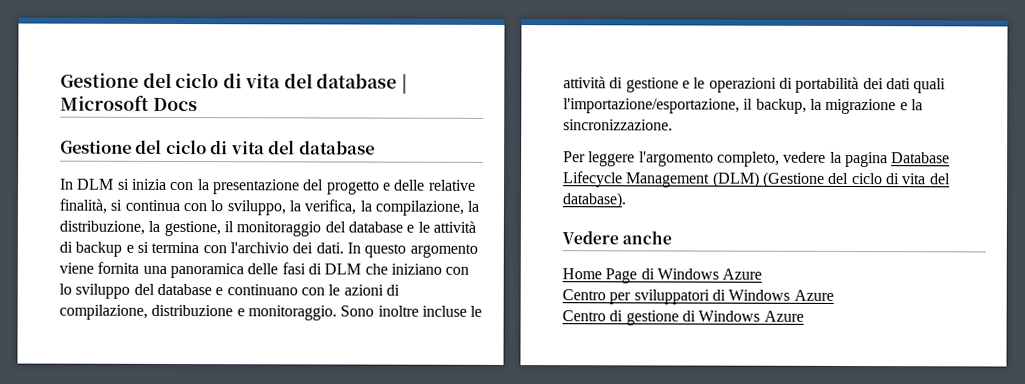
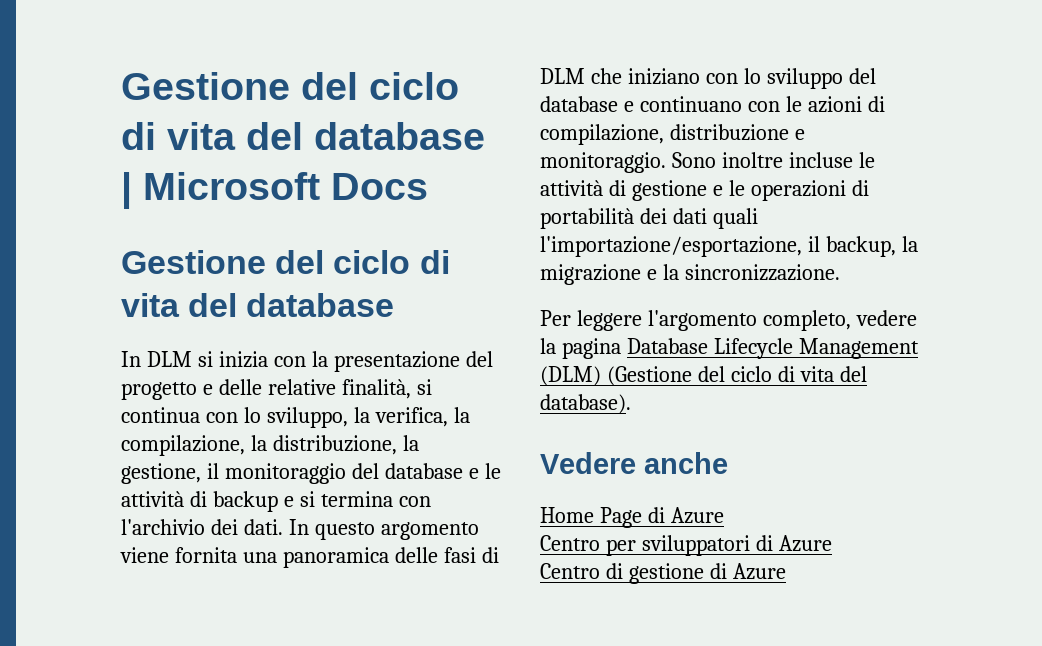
[656,268,719,280] Windows -> (665, 515) none
[728,289,791,301] Windows -> (773, 543) none
[698,310,761,322] Windows -> (727, 571) none

